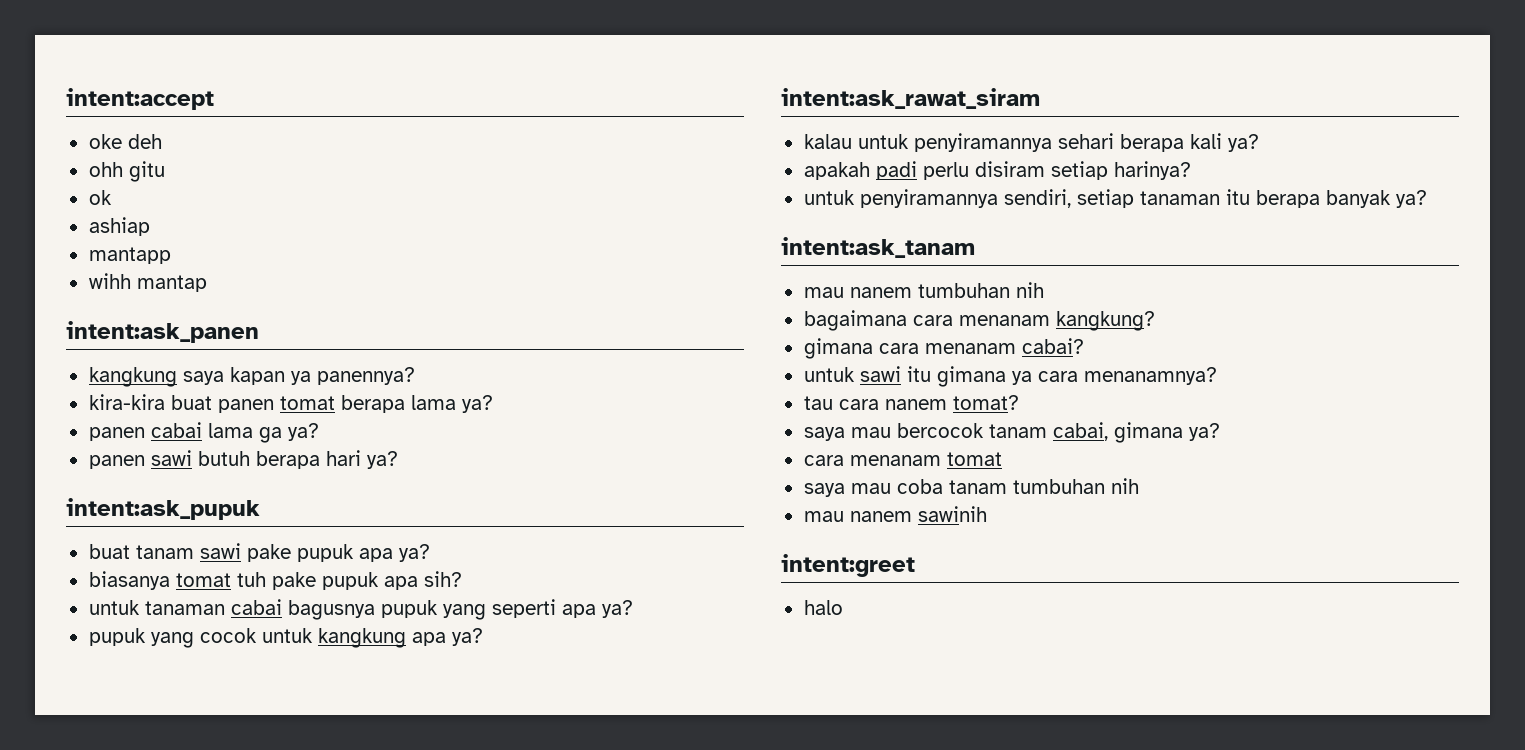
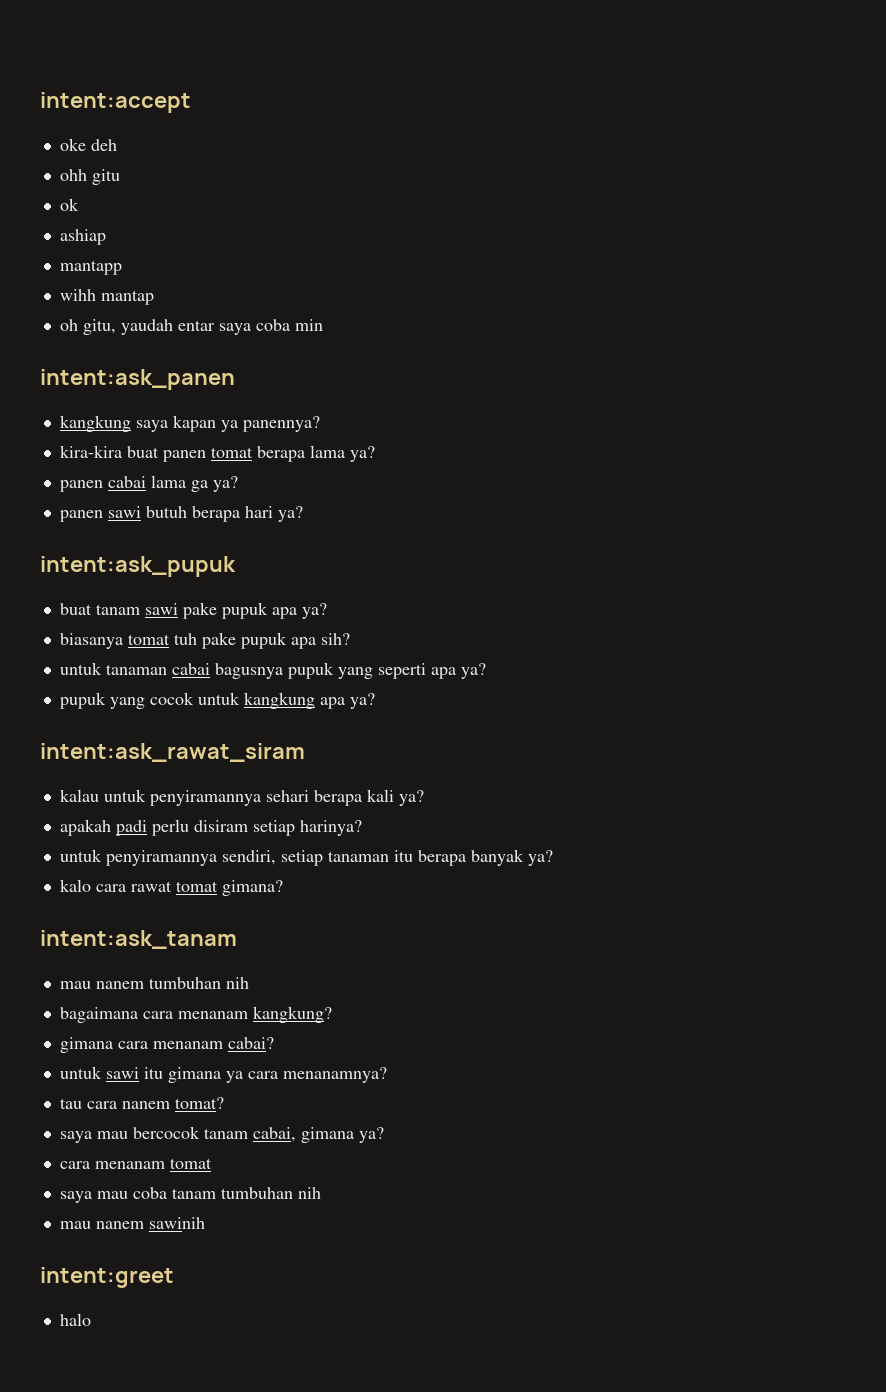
(207, 283) none -> [59,319,323,335] // oh gitu, yaudah entar saya coba min
(1427, 199) none -> [59,879,283,896] // kalo cara rawat tomat gimana?

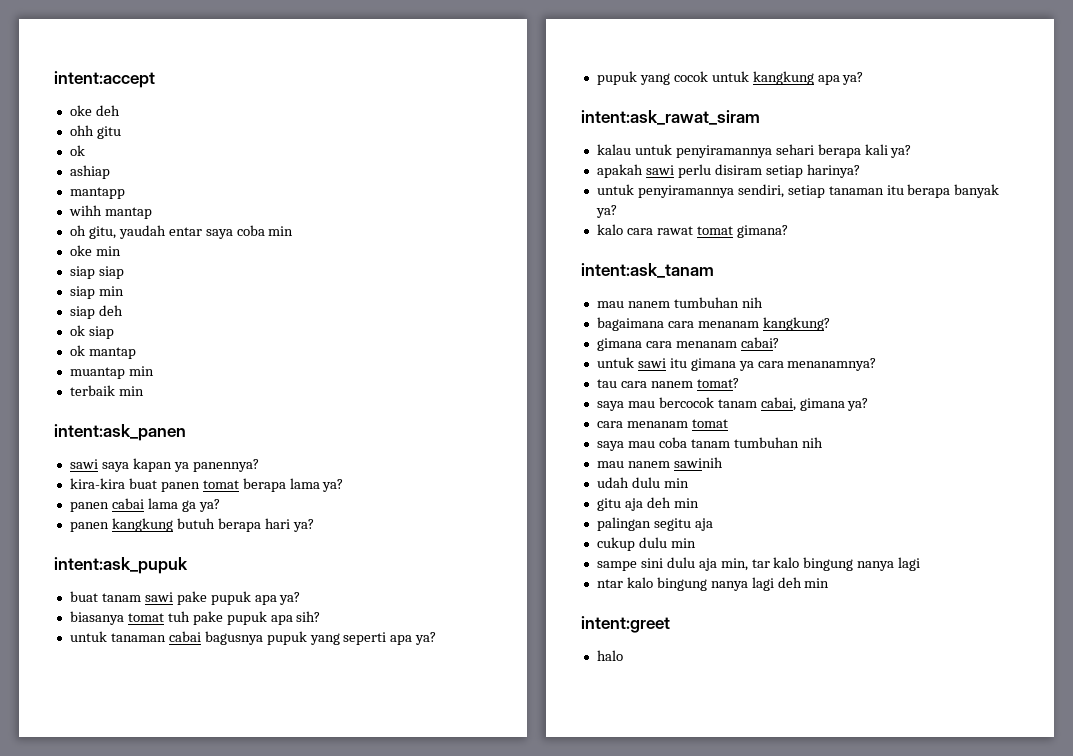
(323, 325) none -> [69,245,121,256] [69,266,124,279] [69,286,124,299] [69,305,123,319] [69,325,114,339] [69,345,136,359] [69,366,154,379] [69,385,144,396] // oke min // siap siap // siap min // siap deh // ok siap // ok mantap // muantap min // terbaik min
[59,415,131,432] kangkung -> [69,459,98,469] sawi
[107,506,141,518] sawi -> [111,518,173,532] kangkung
[115,820,147,836] padi -> [645,165,674,175] sawi
(205, 1223) none -> [596,477,689,488] [596,497,699,511] [596,517,713,531] [596,537,696,551] [596,557,921,571] [596,577,830,591] // udah dulu min // gitu aja deh min // palingan segitu aja // cukup dulu min // sampe sini dulu aja min, tar kalo bingung nanya lagi // ntar kalo bingung nanya lagi deh min

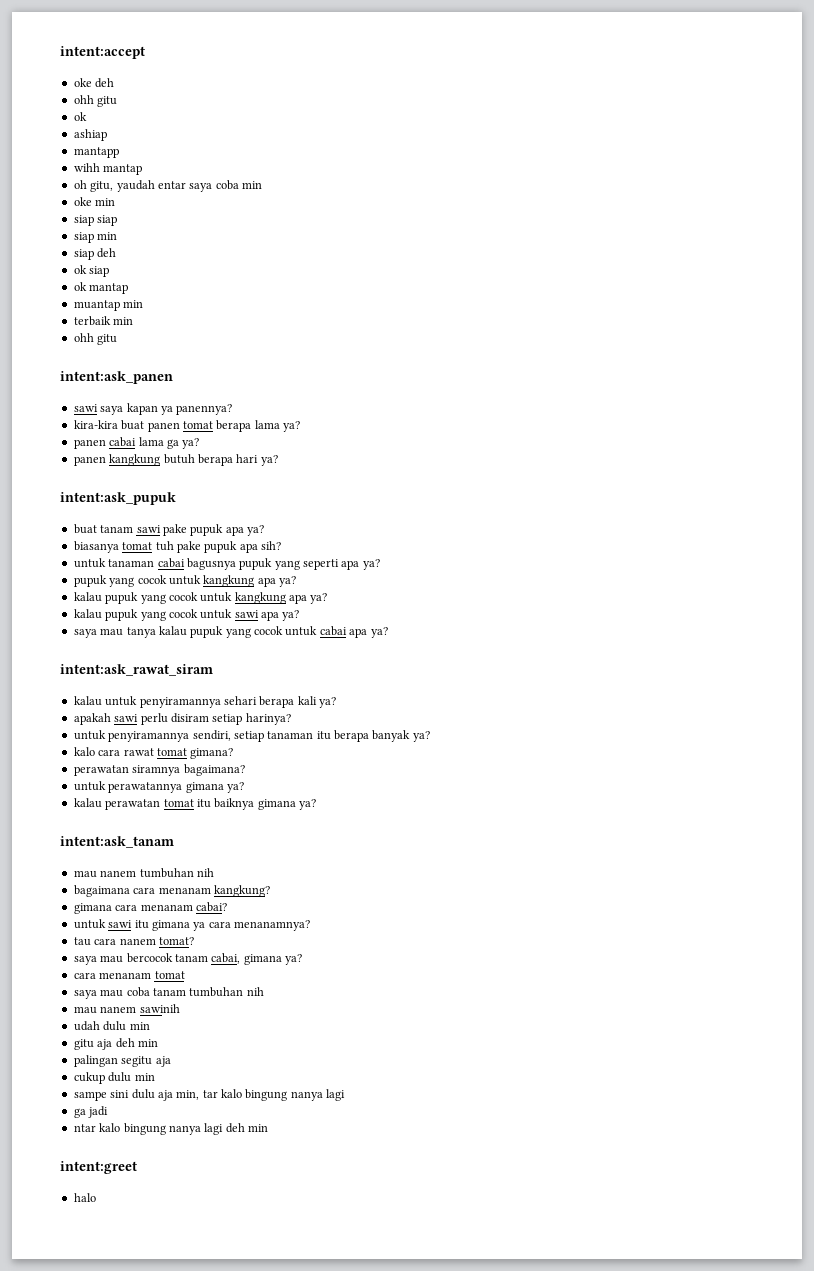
(144, 391) none -> [73,333,118,345] // ohh gitu
(864, 78) none -> [73,592,328,604] [73,609,300,621] [73,626,388,638] // kalau pupuk yang cocok untuk kangkung apa ya? // kalau pupuk yang cocok untuk sawi apa ya? // saya mau tanya kalau pupuk yang cocok untuk cabai apa ya?
(788, 231) none -> [73,764,245,776] [73,781,244,793] [73,798,316,810] // perawatan siramnya bagaimana? // untuk perawatannya gimana ya? // kalau perawatan tomat itu baiknya gimana ya?
(921, 564) none -> [73,1106,109,1118] // ga jadi

